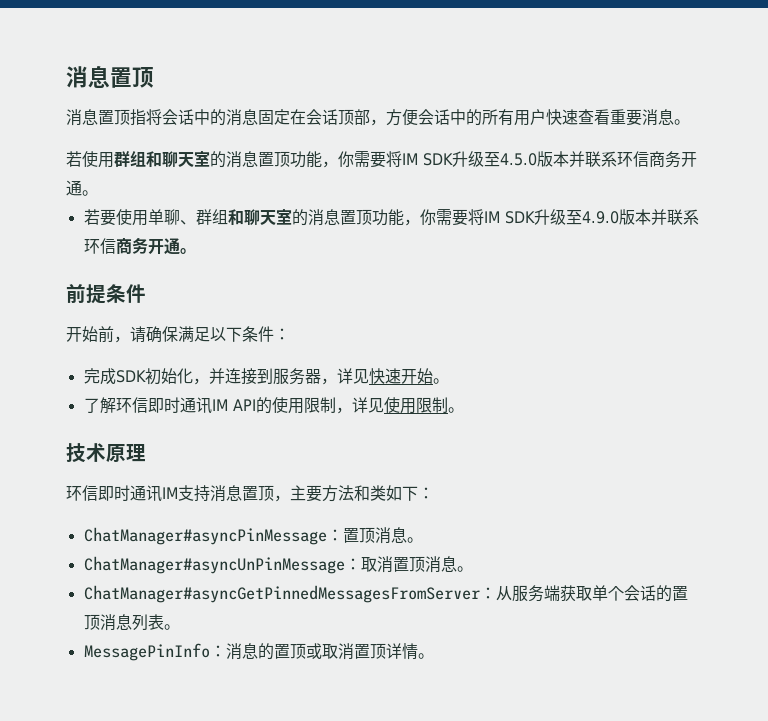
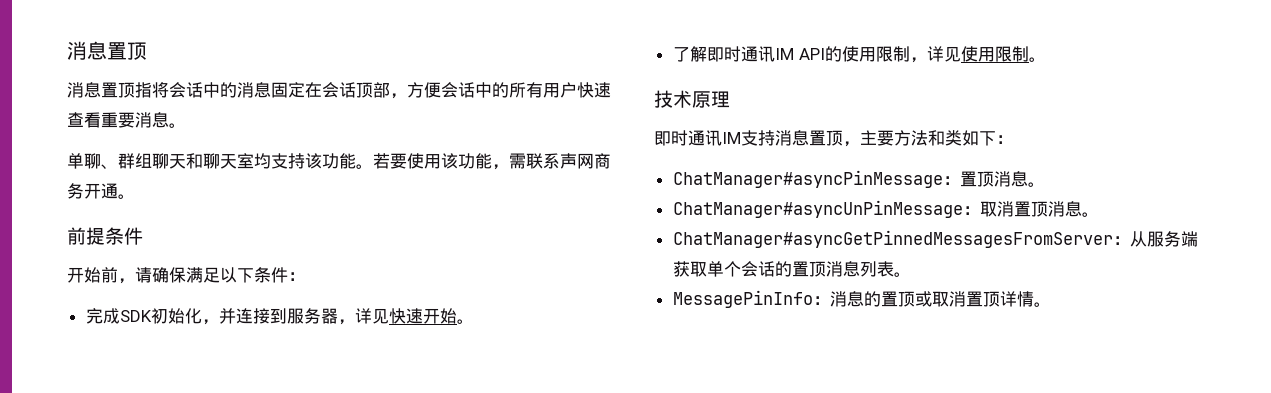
[66,151,697,168] [66,180,98,196] [83,209,148,226] 若使用群组和聊天室的消息置顶功能，你需要将IM SDK升级至4.5.0版本并联系环信商务开通。 // 若要使用 -> (186, 125) none
[227,209,699,226] [83,238,116,254] 和聊天室的消息置顶功能，你需要将IM SDK升级至4.9.0版本并联系环信 -> [152,153,594,170] 聊天和聊天室均支持该功能。若要使用该功能，需联系声网
[115,397,148,413] 环信 -> (707, 54) none
[66,485,98,501] 环信 -> (730, 99) none

